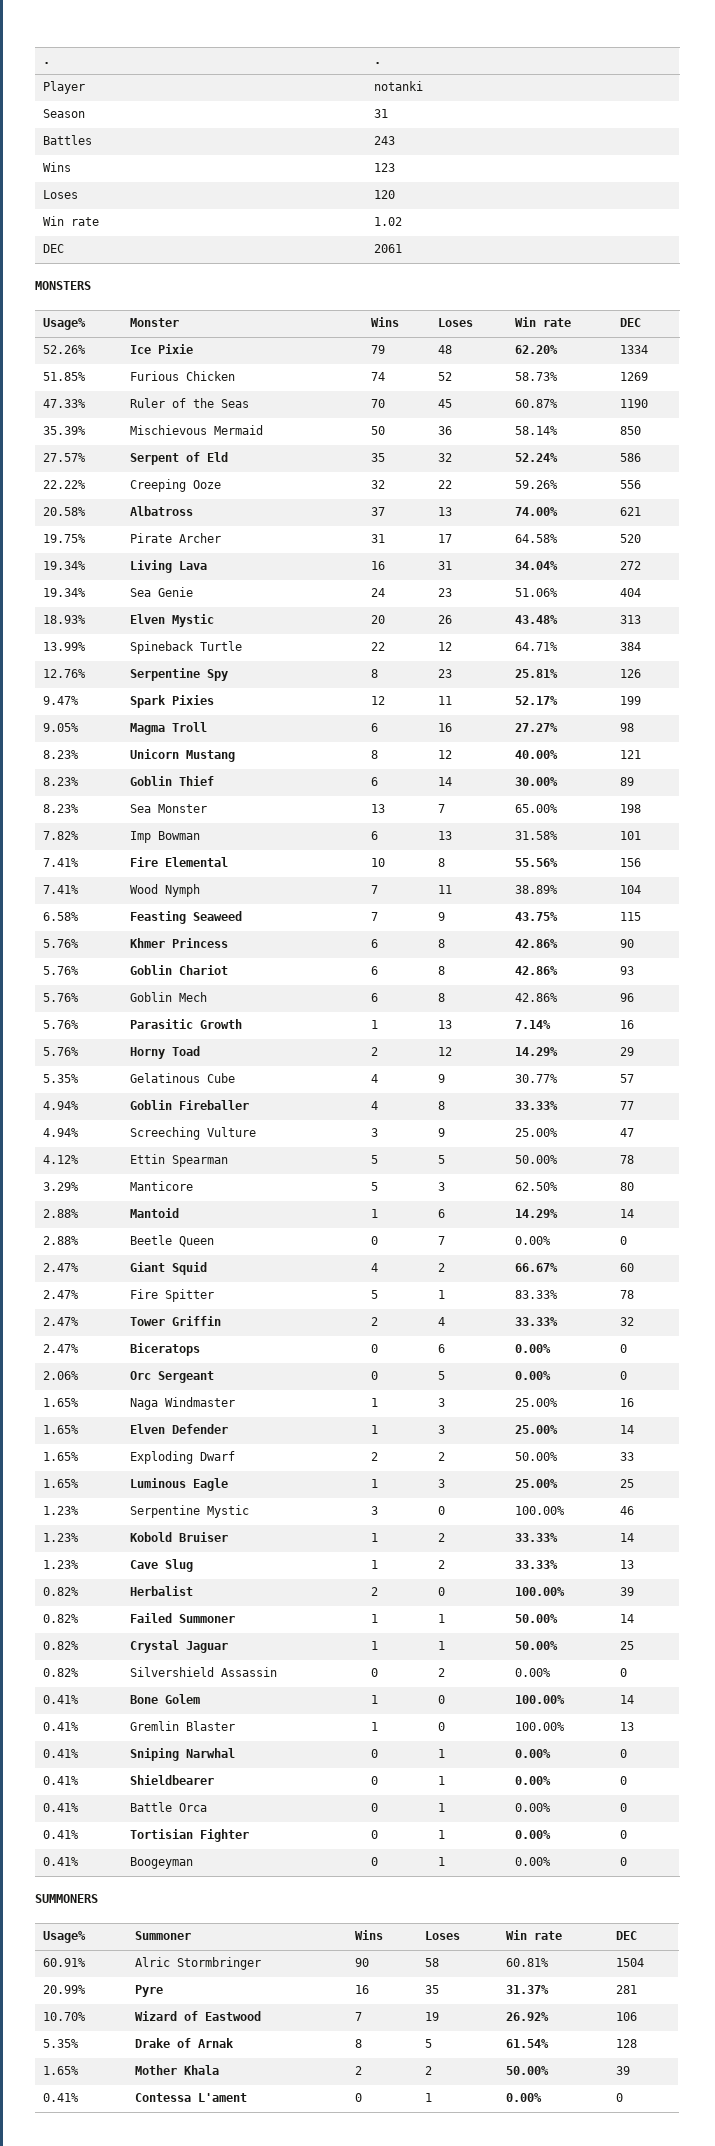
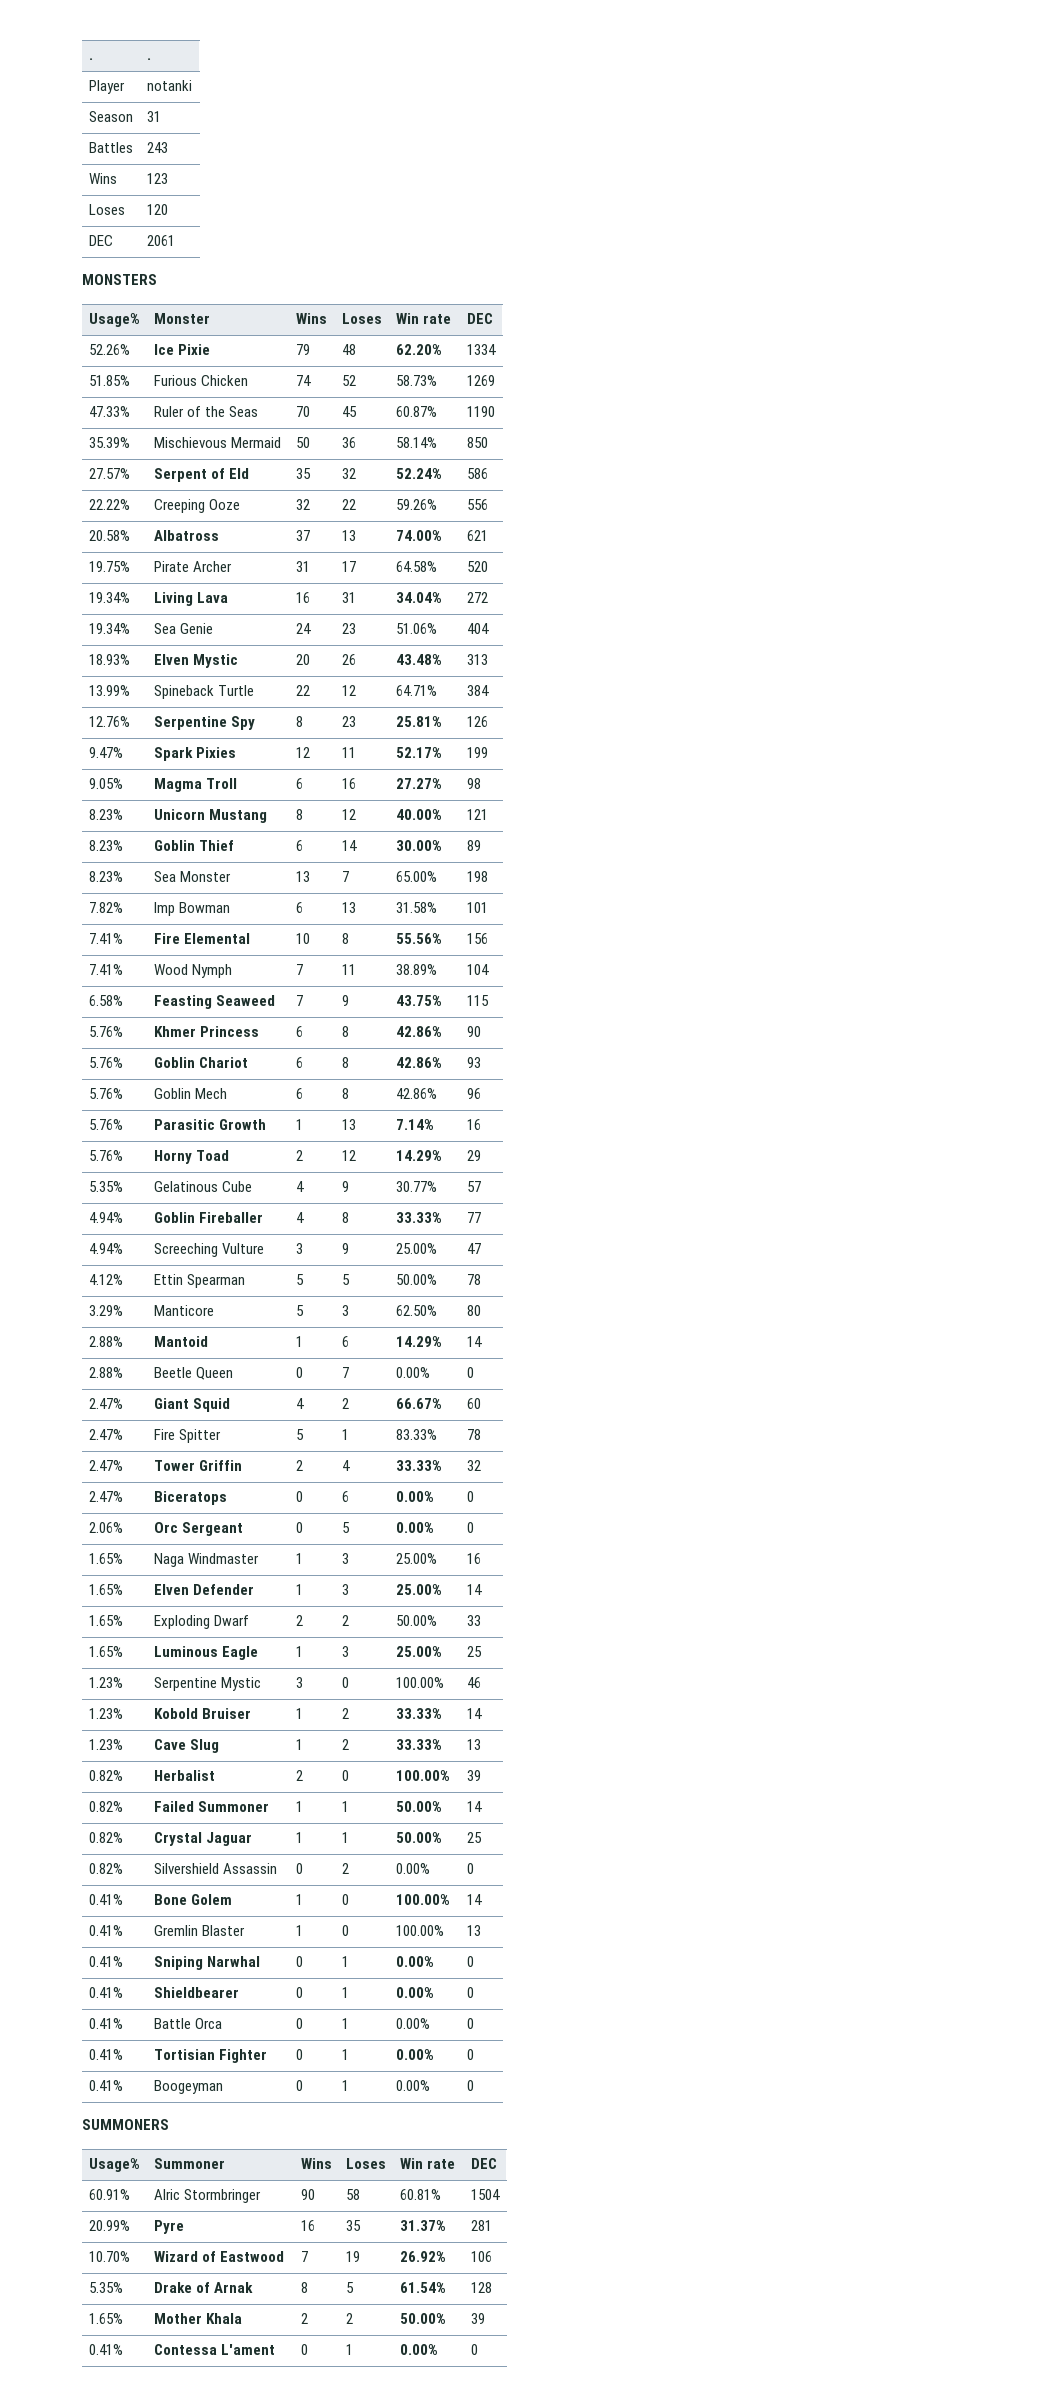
[42,216,99,226] [373,217,402,226] // Win rate | 1.02 -> (168, 209) none

